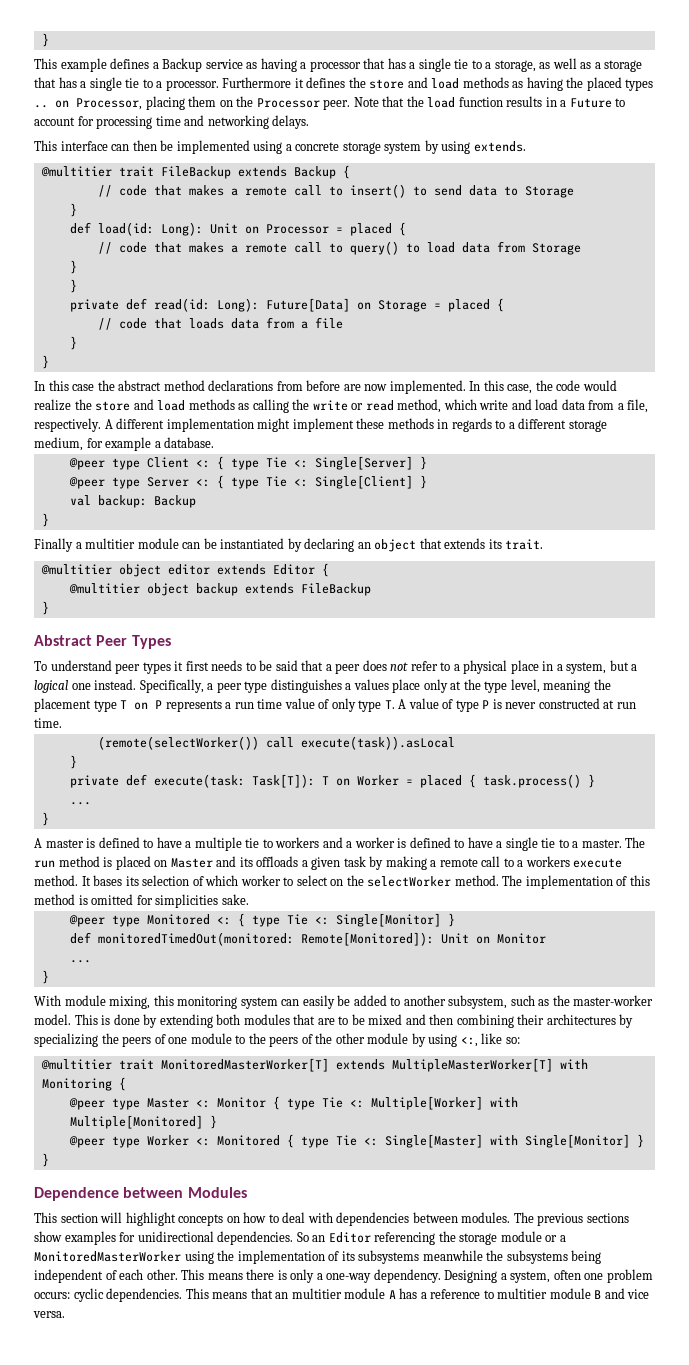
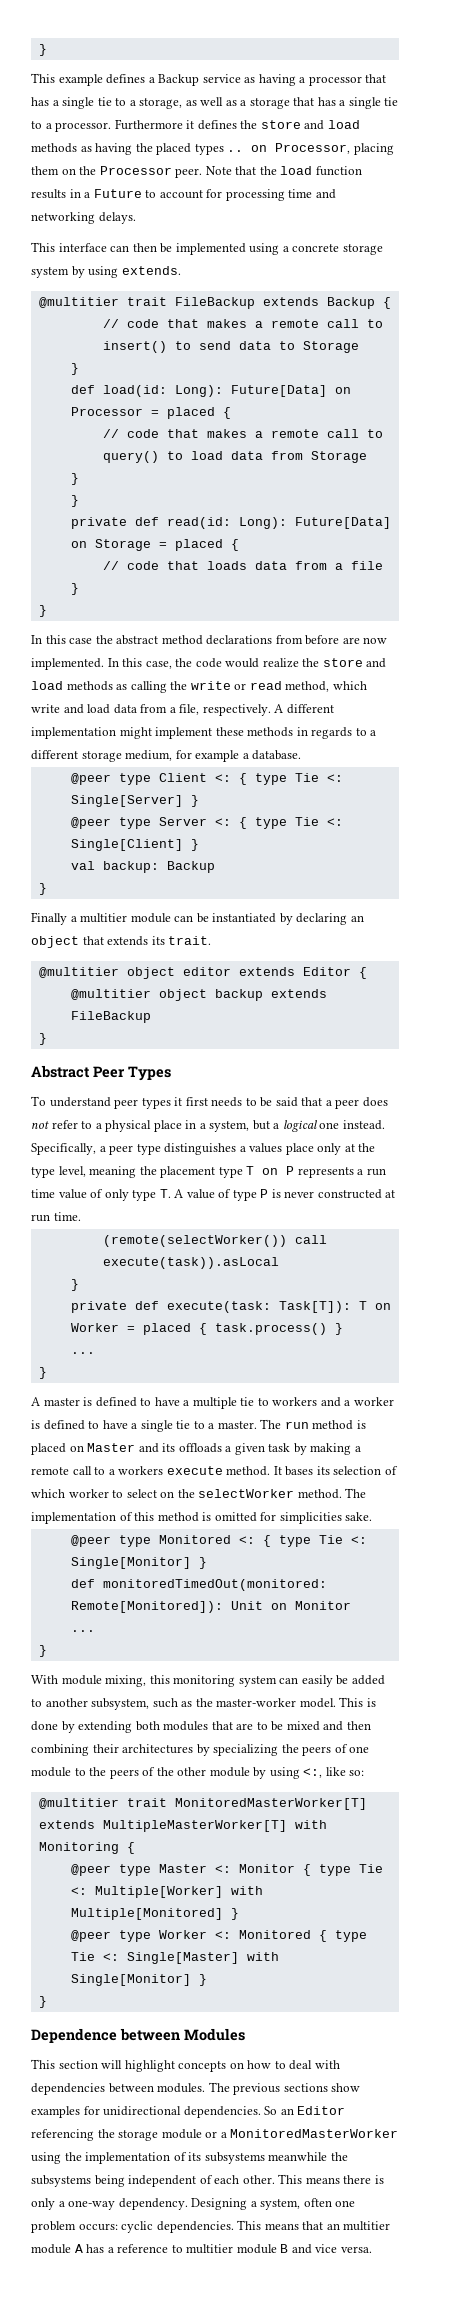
[209,223,238,234] Unit -> [230,385,327,397] Future[Data]

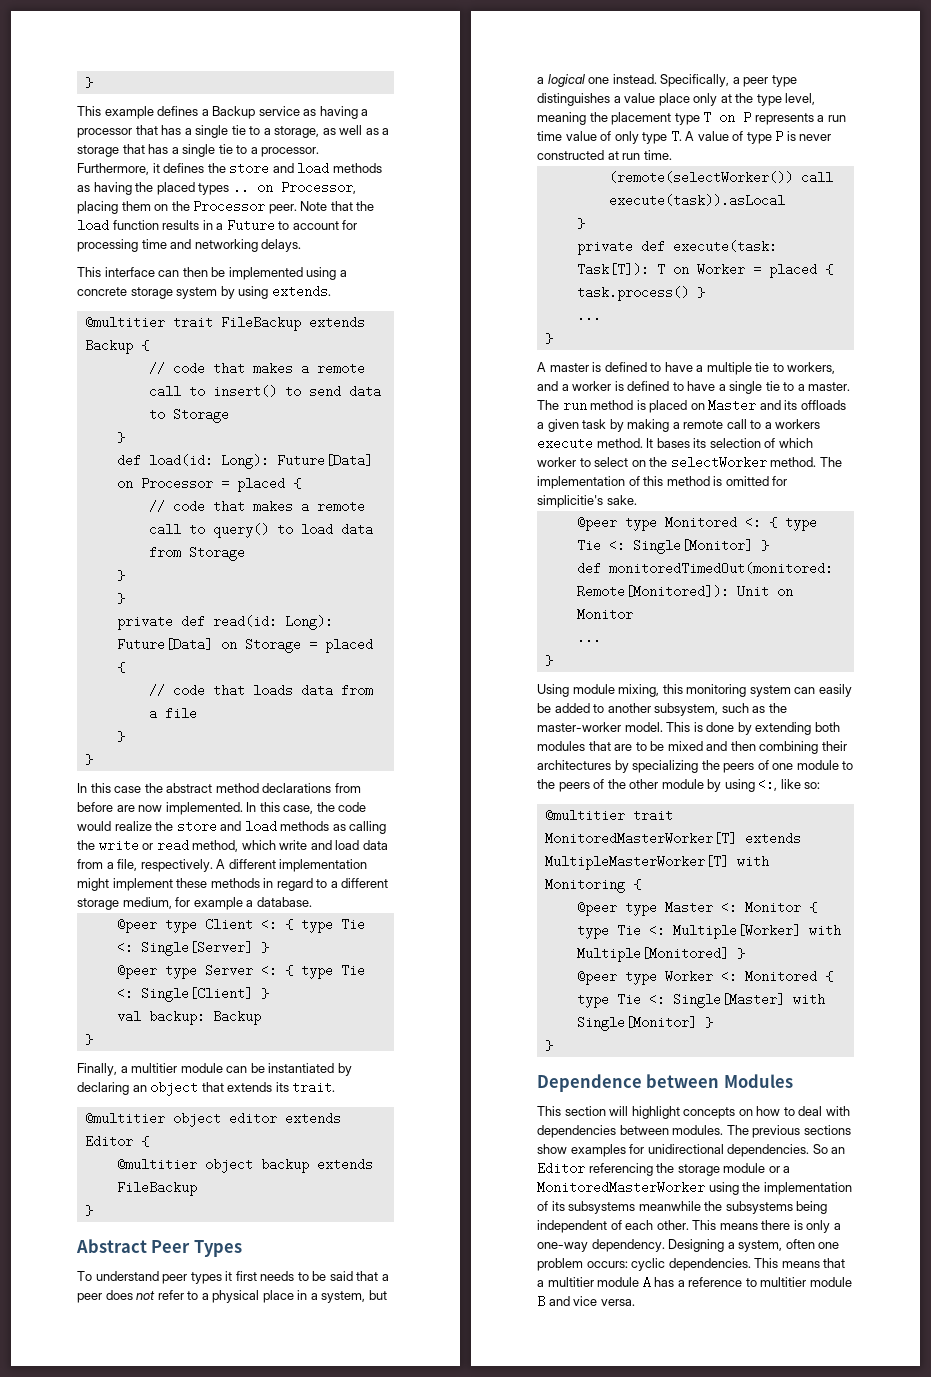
[114,119,183,130] Furthermore -> [77,163,149,175] Furthermore,
[311,727,353,739] regards -> [276,878,313,891] regard
[31,912,67,925] Finally -> [77,1063,117,1076] Finally,
[249,1143,283,1153] values -> [624,93,656,103] value
[272,1397,318,1406] workers -> [787,362,836,374] workers,
[279,1512,342,1524] simplicities -> [537,495,603,508] simplicitie's
[31,1675,58,1684] With -> [537,684,569,697] Using
[326,2223,340,2230] an -> [537,1280,544,1287] a

